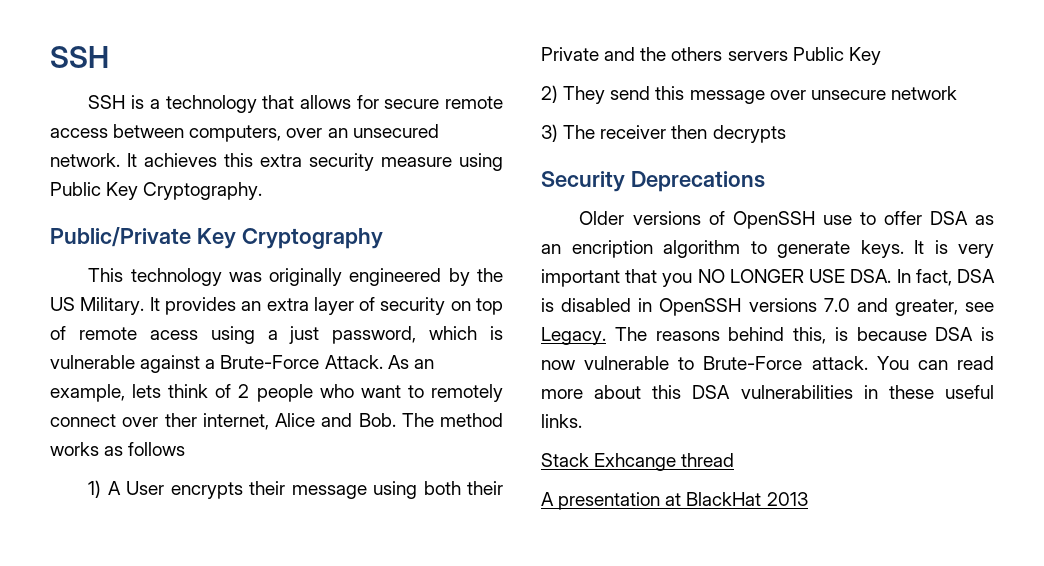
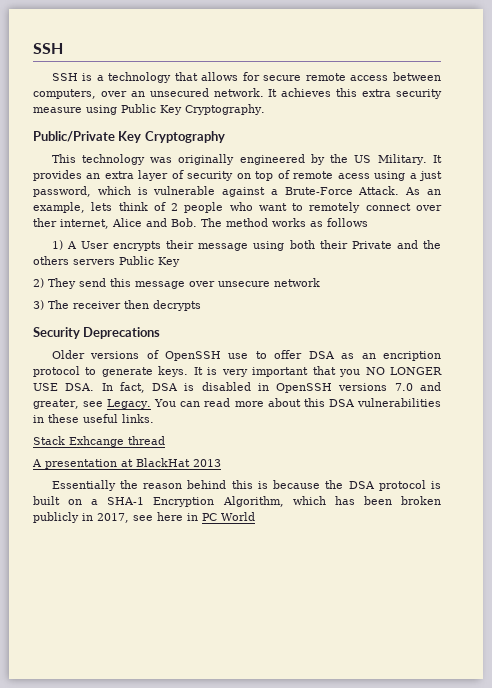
[663,240,740,258] algorithm -> [33,366,80,377] protocol
[614,327,994,344] [541,356,868,370] The reasons behind this, is because DSA is now vulnerable to Brute-Force attack. -> (152, 404) none
(808, 499) none -> [51,480,441,491] [33,496,441,507] [33,512,255,523] // Essentially the reason behind this is because the DSA protocol is built on a SHA-1 Encryption Algorithm, which has been broken publicly in 2017, see here in PC World

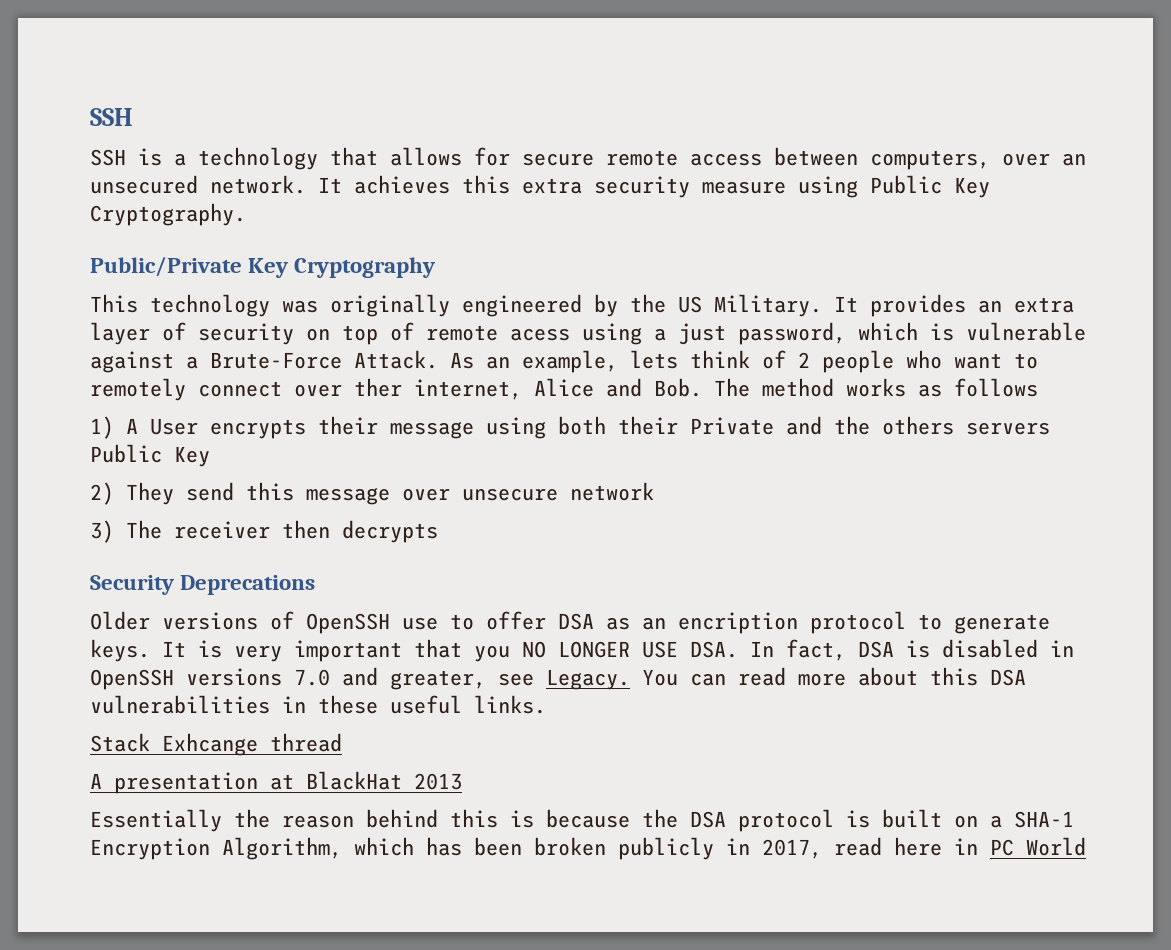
[133,515,153,521] see -> [834,837,882,856] read

